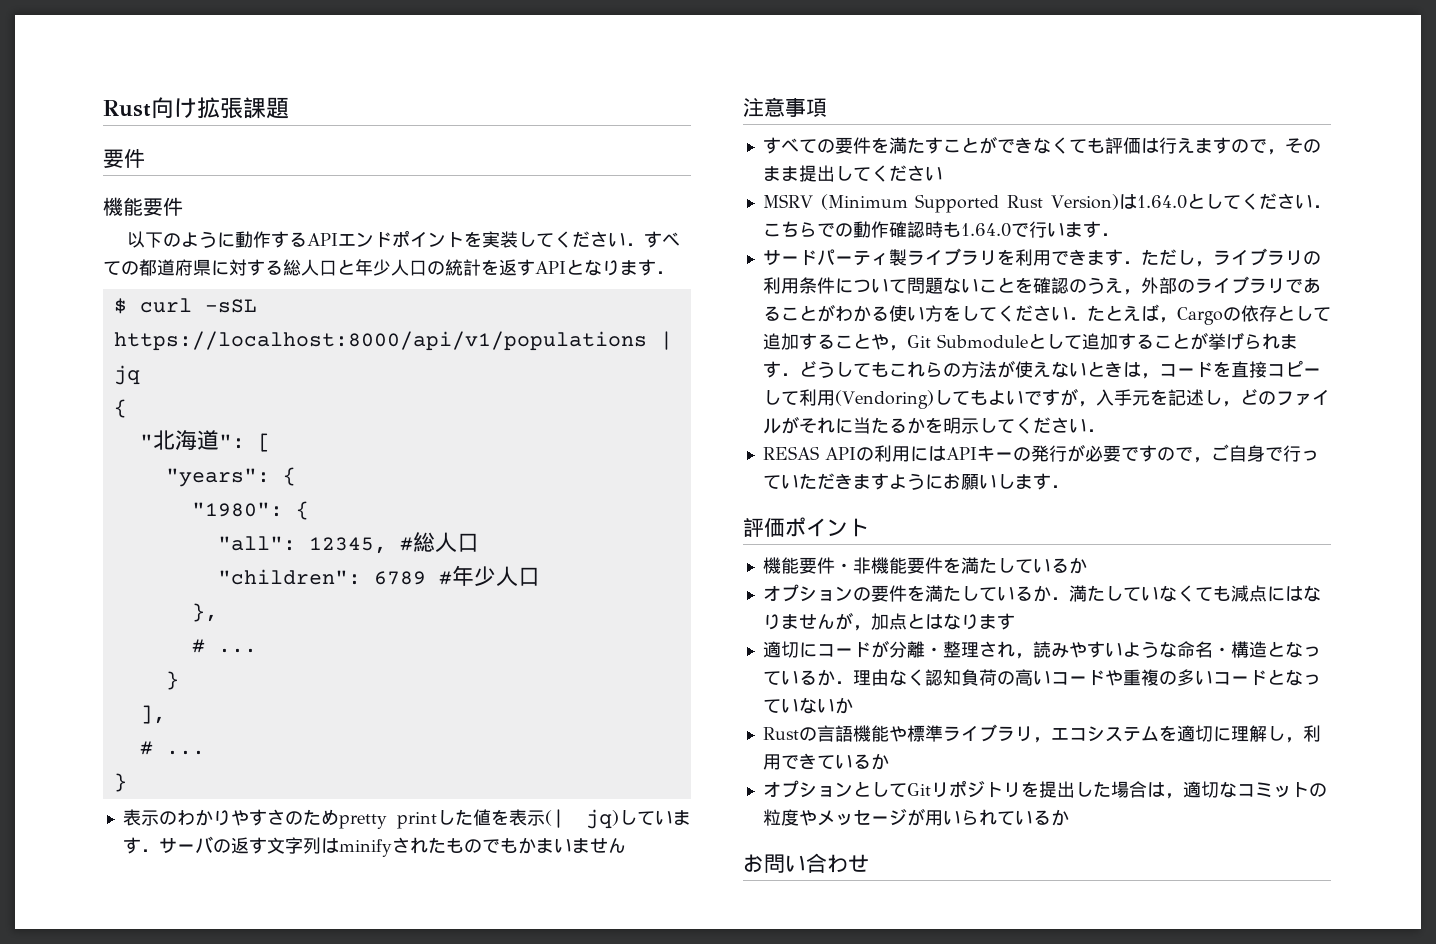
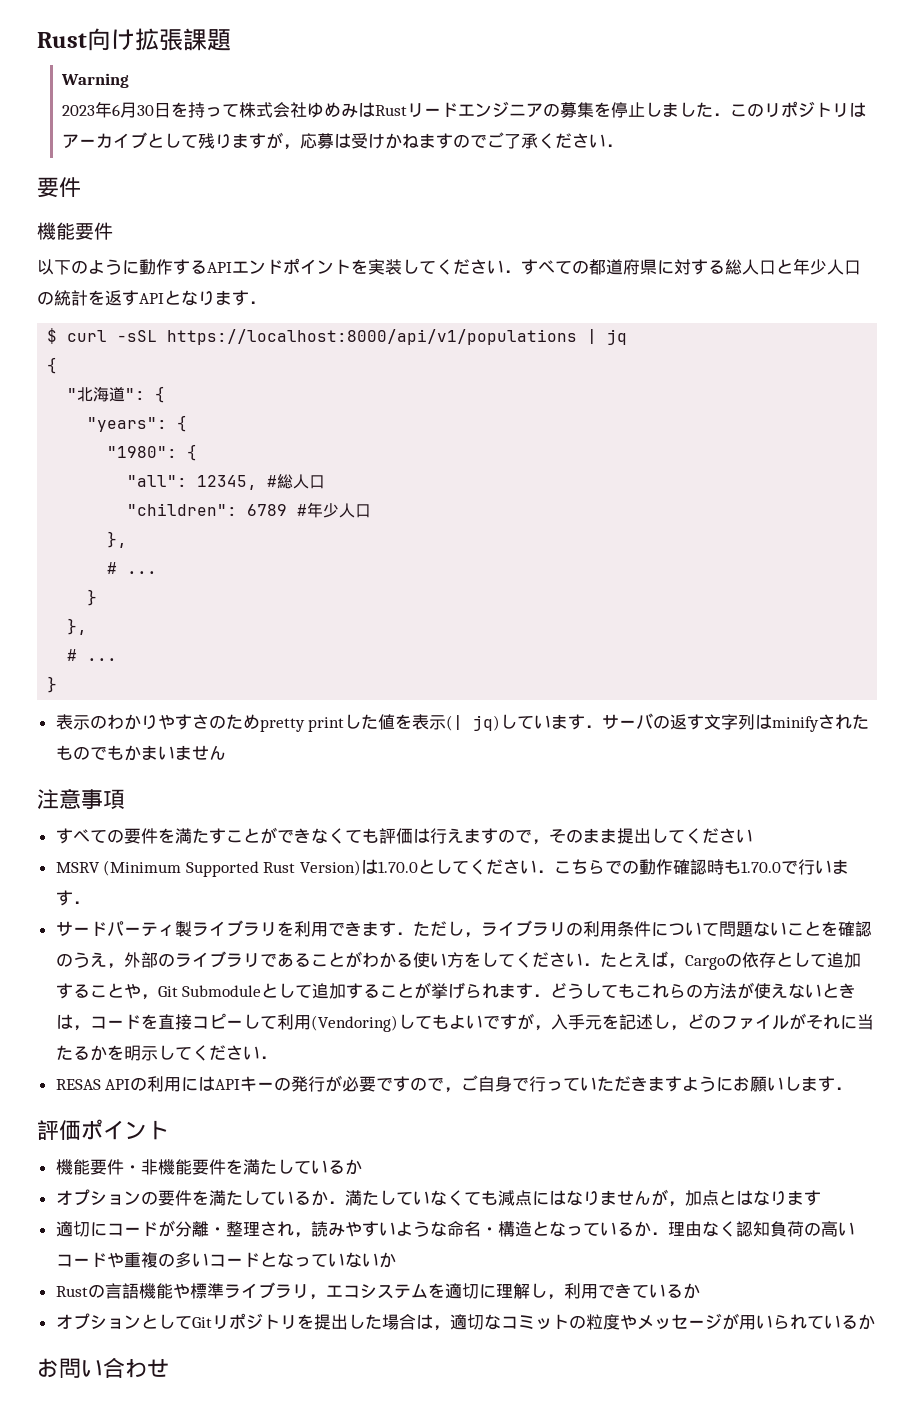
(289, 108) none -> [60,73,129,88] [61,101,866,118] [61,132,623,150] // Warning // 2023年6月30日を持って株式会社ゆめみはRustリードエンジニアの募集を停止しました．このリポジトリはアーカイブとして残りますが，応募は受けかねますのでご了承ください．
[257,433,271,452] [ -> [155,386,166,403] {
[139,705,166,724] ], -> [67,618,88,635] },
[1137,195,1187,209] 1.64.0 -> [378,861,419,873] 1.70.0
[960,223,1011,237] 1.64.0 -> [741,861,782,873] 1.70.0

